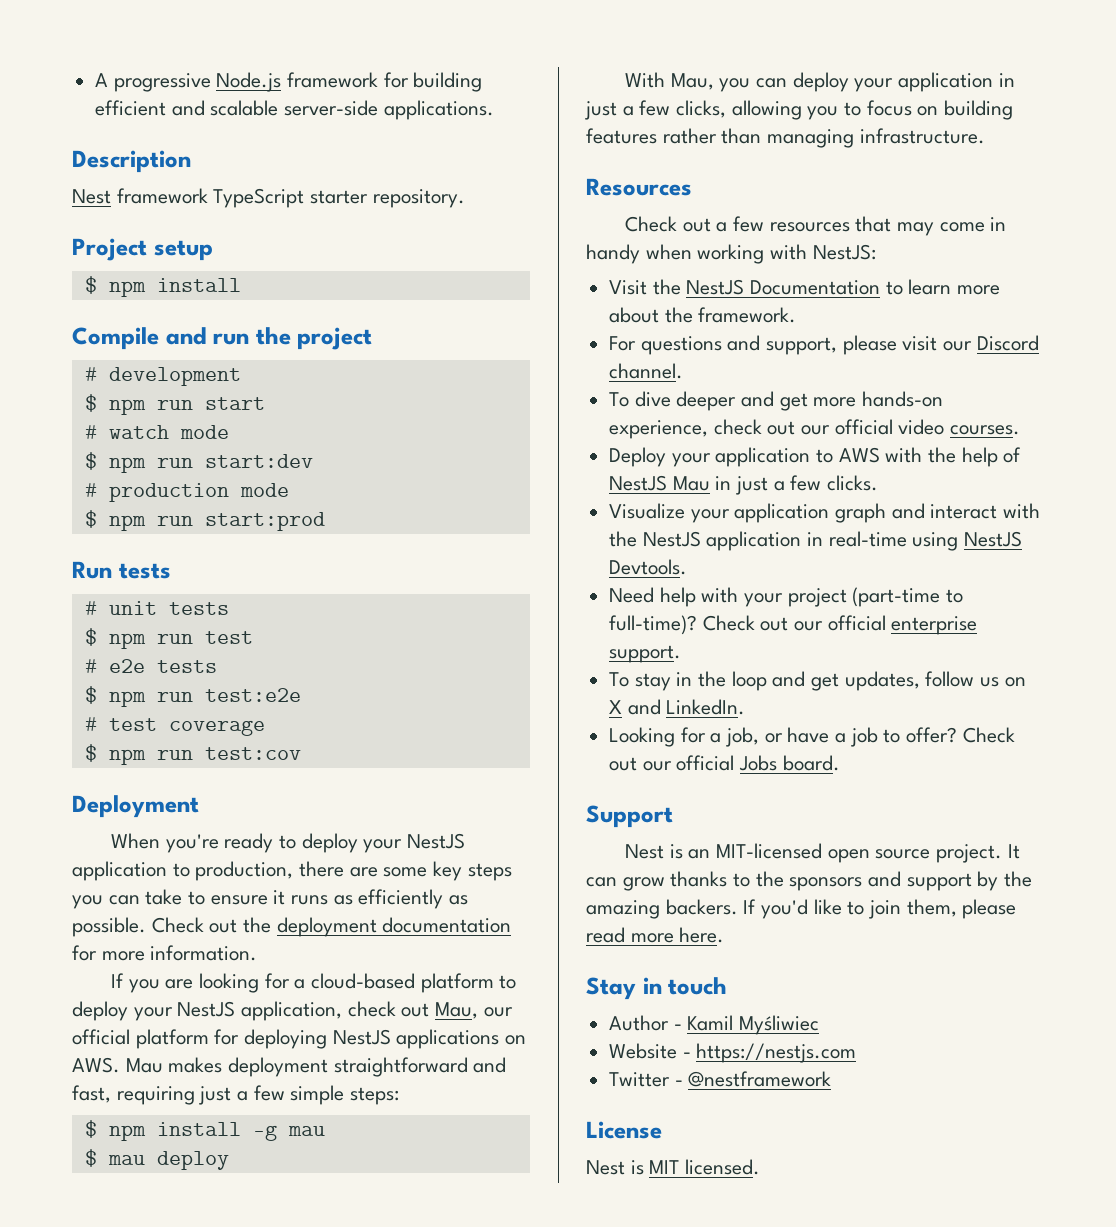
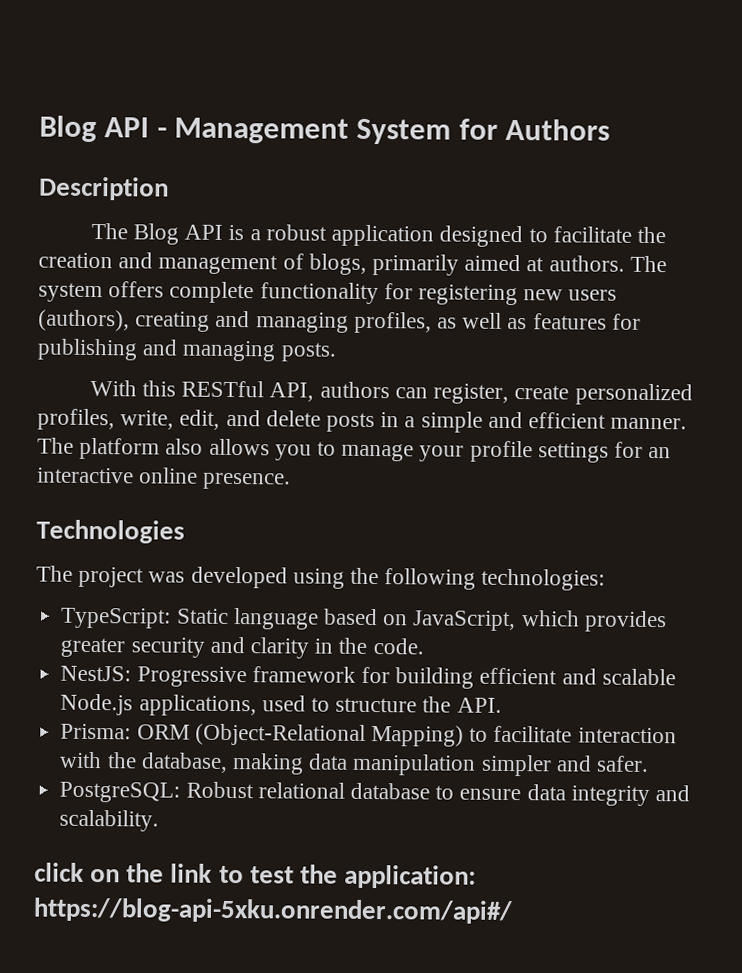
[95,72,282,92] A progressive Node.js -> [39,115,611,145] [39,176,169,201] [90,222,666,248] [38,252,667,276] [38,281,618,306] [38,309,641,334] [37,338,337,362] [89,379,693,406] [37,408,688,433] [37,437,672,463] [37,467,292,490] [36,519,185,544] [36,565,606,591] [60,607,667,633] [60,636,424,659] [60,665,247,688] Blog API - Management System for Authors // Description // The Blog API is a robust application designed to facilitate the creation and management of blogs, primarily aimed at authors. The system offers complete functionality for registering new users (authors), creating and managing profiles, as well as features for publishing and managing posts. // With this RESTful API, authors can register, create personalized profiles, write, edit, and delete posts in a simple and efficient manner. The platform also allows you to manage your profile settings for an interactive online presence. // Technologies // The project was developed using the following technologies: // TypeScript: Static language based on JavaScript, which provides greater security and clarity in the code. // NestJS: Progressive
[284,100,494,120] [72,150,191,173] [72,188,465,208] [72,238,213,261] [84,276,241,297] [72,327,373,350] [84,367,241,386] [84,394,265,415] [84,425,229,439] [84,452,313,473] [84,483,289,502] [84,510,325,531] [72,561,171,579] [84,601,229,615] [84,628,253,649] [84,659,217,673] [84,686,301,707] [84,717,265,736] [84,744,301,765] [72,795,199,818] [111,833,466,853] [72,861,512,881] [72,889,469,909] [72,917,512,937] [72,945,258,961] [111,973,517,993] [72,1001,513,1021] [72,1029,527,1049] [72,1057,507,1077] [72,1085,400,1105] [84,1120,325,1141] [84,1149,229,1170] [625,72,1015,92] [584,100,1014,120] [586,128,985,148] [586,178,692,196] [625,216,1007,236] [586,244,876,264] [609,279,1001,295] [609,307,797,323] [609,335,1039,355] [609,363,684,379] [609,391,944,411] [609,419,1021,439] [609,447,1022,467] [609,475,879,495] [609,503,1041,523] [609,531,1023,551] [609,559,688,575] [609,587,964,607] [609,615,978,635] [609,645,682,663] [609,671,1026,691] [609,699,746,715] [609,727,1015,747] [609,755,840,771] [586,805,673,828] [625,843,1020,863] [586,871,1033,891] [586,899,1017,919] [586,927,725,943] [586,977,728,1000] [609,1015,820,1035] [609,1043,857,1063] [609,1071,832,1087] [586,1121,662,1139] [586,1159,761,1175] server-side applications. // Description // Nest framework TypeScript starter repository. // Project setup // $ npm install // Compile and run the project // # development // $ npm run start // # watch mode // $ npm run start:dev // # production mode // $ npm run start:prod // Run tests // # unit tests // $ npm run test // # e2e tests // $ npm run test:e2e // # test coverage // $ npm run test:cov // Deployment // When you're ready to deploy your NestJS application to production, there are some key steps you can take to ensure it runs as efficiently as possible. Check out the deployment documentation for more information. // If you are looking for a cloud-based platform to deploy your NestJS application, check out Mau, our official platform for deploying NestJS applications on AWS. Mau makes deployment straightforward and fast, requiring just a few simple steps: // $ npm install -g mau // $ mau deploy // With Mau, you can deploy your application in just a few clicks, allowing you to focus on building features rather than managing infrastructure. // Resources // Check out a few resources that may come in handy when working with NestJS: // Visit the NestJS Documentation to learn more about the framework. // For questions and support, please visit our Discord channel. // To dive deeper and get more hands-on experience, check out our official video courses. // Deploy your application to AWS with the help of NestJS Mau in just a few clicks. // Visualize your application graph and interact with the NestJS application in real-time using NestJS Devtools. // Need help with your project (part-time to full-time)? Check out our official enterprise support. // To stay in the loop and get updates, follow us on X and LinkedIn. // Looking for a job, or have a job to offer? Check out our official Jobs board. // Support // Nest is an MIT-licensed open source project. It can grow thanks to the sponsors and support by the amazing backers. If you'd like to join them, please read more here. // Stay in touch // Author - Kamil Myśliwiec // Website - https://nestjs.com // Twitter - @nestframework // License // Nest is MIT licensed. -> [60,693,502,717] [60,723,677,747] [59,751,649,777] [59,781,690,807] [59,809,160,832] [34,862,477,889] [33,897,513,925] Node.js applications, used to structure the API. // Prisma: ORM (Object-Relational Mapping) to facilitate interaction with the database, making data manipulation simpler and safer. // PostgreSQL: Robust relational database to ensure data integrity and scalability. // click on the link to test the application: https://blog-api-5xku.onrender.com/api#/

